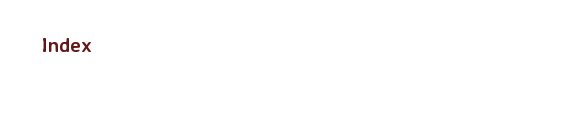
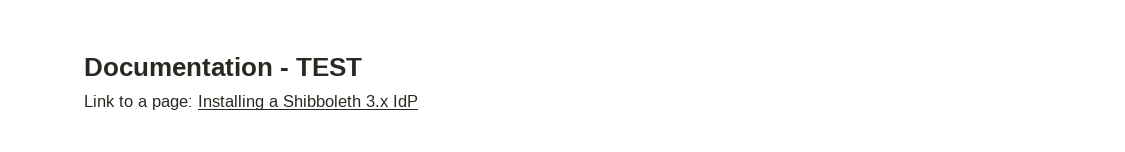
[41,38,92,52] Index -> [84,57,363,76] [84,95,418,110] Documentation - TEST // Link to a page: Installing a Shibboleth 3.x IdP

